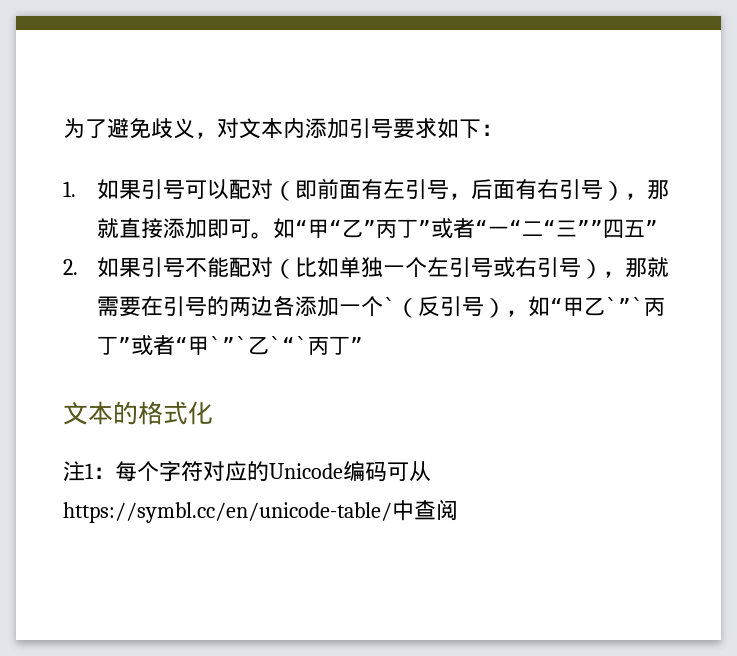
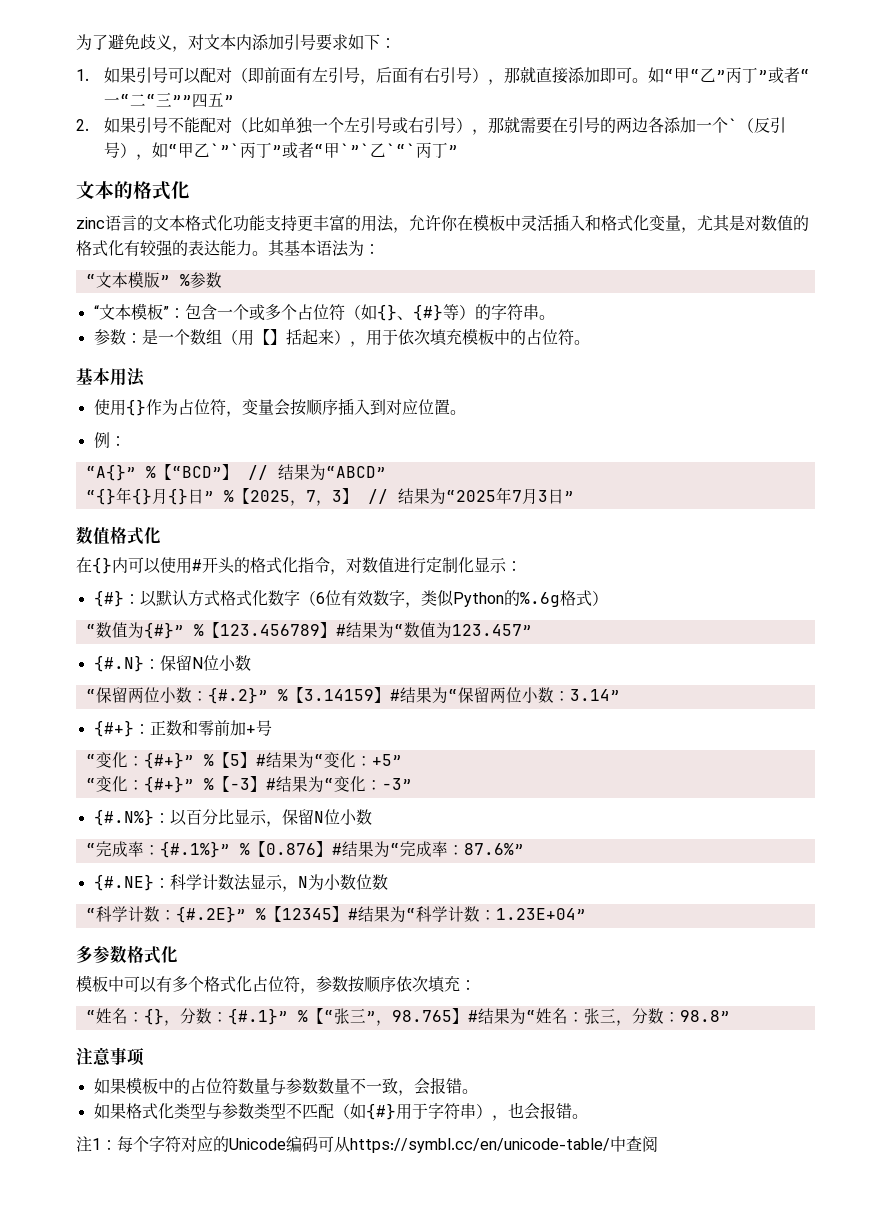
(213, 413) none -> [76,214,809,233] [76,240,380,257] [85,271,222,288] [93,303,555,321] [93,328,590,347] [76,368,145,387] [93,398,466,417] [93,432,126,448] [85,464,386,481] [85,487,574,506] [76,526,161,545] [76,557,522,575] [93,590,608,608] [85,622,532,639] [93,655,251,672] [85,687,620,704] [93,720,272,737] [85,752,402,769] [85,776,412,793] [93,809,372,827] [85,841,524,858] [93,874,388,892] [85,906,586,923] [76,945,178,964] [76,975,476,994] [85,1008,730,1026] [76,1047,145,1066] [93,1077,478,1096] [93,1102,588,1121] // zinc语言的文本格式化功能支持更丰富的用法，允许你在模板中灵活插入和格式化变量，尤其是对数值的格式化有较强的表达能力。其基本语法为： // “文本模版” %参数 // “文本模板”：包含一个或多个占位符（如{}、{#}等）的字符串。 // 参数：是一个数组（用【】括起来），用于依次填充模板中的占位符。 // 基本用法 // 使用{}作为占位符，变量会按顺序插入到对应位置。 // 例： // “A{}” %【“BCD”】 // 结果为“ABCD” // “{}年{}月{}日” %【2025，7，3】 // 结果为“2025年7月3日” // 数值格式化 // 在{}内可以使用#开头的格式化指令，对数值进行定制化显示： // {#}：以默认方式格式化数字（6位有效数字，类似Python的%.6g格式） // “数值为{#}” %【123.456789】#结果为“数值为123.457” // {#.N}：保留N位小数 // “保留两位小数：{#.2}” %【3.14159】#结果为“保留两位小数：3.14” // {#+}：正数和零前加+号 // “变化：{#+}” %【5】#结果为“变化：+5” // “变化：{#+}” %【-3】#结果为“变化：-3” // {#.N%}：以百分比显示，保留N位小数 // “完成率：{#.1%}” %【0.876】#结果为“完成率：87.6%” // {#.NE}：科学计数法显示，N为小数位数 // “科学计数：{#.2E}” %【12345】#结果为“科学计数：1.23E+04” // 多参数格式化 // 模板中可以有多个格式化占位符，参数按顺序依次填充： // “姓名：{}，分数：{#.1}” %【“张三”，98.765】#结果为“姓名：张三，分数：98.8” // 注意事项 // 如果模板中的占位符数量与参数数量不一致，会报错。 // 如果格式化类型与参数类型不匹配（如{#}用于字符串），也会报错。

